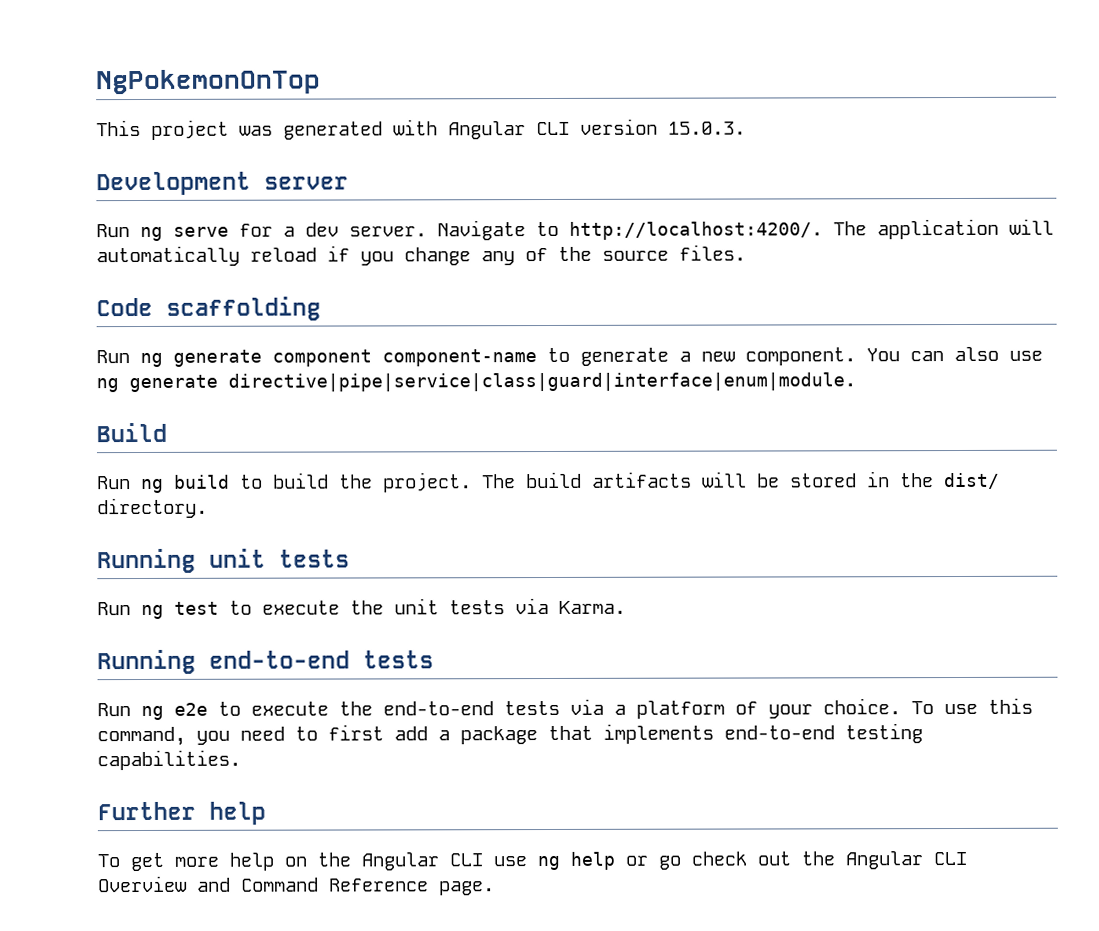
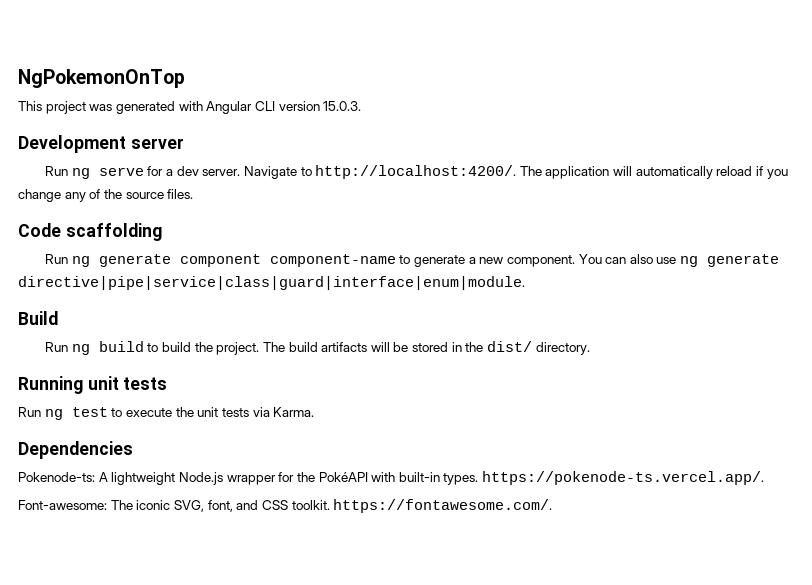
[97,649,434,675] [97,697,1033,720] [97,723,923,747] [97,749,241,771] [97,801,266,825] [97,851,967,872] [98,875,495,896] Running end-to-end tests // Run ng e2e to execute the end-to-end tests via a platform of your choice. To use this command, you need to first add a package that implements end-to-end testing capabilities. // Further help // To get more help on the Angular CLI use ng help or go check out the Angular CLI Overview and Command Reference page. -> [18,441,133,459] [18,471,765,485] [18,499,553,513] Dependencies // Pokenode-ts: A lightweight Node.js wrapper for the PokéAPI with built-in types. https://pokenode-ts.vercel.app/. // Font-awesome: The iconic SVG, font, and CSS toolkit. https://fontawesome.com/.

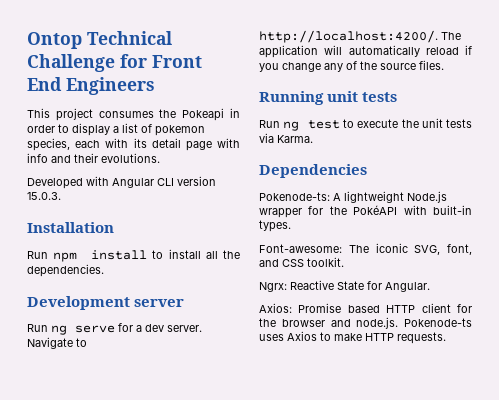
[18,69,185,88] [18,101,175,114] NgPokemonOnTop // This project was generated -> [27,31,172,49] [27,54,202,72] [27,77,155,95] [27,108,241,121] [27,123,205,136] [27,138,240,151] [27,153,160,163] [27,178,83,189] Ontop Technical Challenge for Front End Engineers // This project consumes the Pokeapi in order to display a list of pokemon species, each with its detail page with info and their evolutions. // Developed
(362, 106) none -> [27,222,114,233] [27,249,240,262] [27,264,104,277] // Installation // Run npm install to install all the dependencies.
[18,223,162,241] [45,254,780,267] [18,276,525,290] [18,311,58,325] [45,341,590,355] // Code scaffolding // Run ng generate component component-name to generate a new component. You can also use ng generate directive|pipe|service|class|guard|interface|enum|module. // Build // Run ng build to build the project. The build artifacts will be stored in the dist/ directory. -> (444, 65) none
[482,471,765,485] https://pokenode-ts.vercel.app/. -> (291, 226) none
[333,499,553,513] https://fontawesome.com/. -> [259,280,430,292] [259,303,472,313] [259,317,472,329] [259,331,446,344] // Ngrx: Reactive State for Angular. // Axios: Promise based HTTP client for the browser and node.js. Pokenode-ts uses Axios to make HTTP requests.

